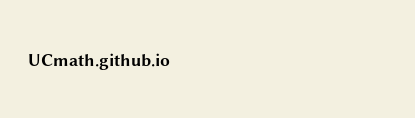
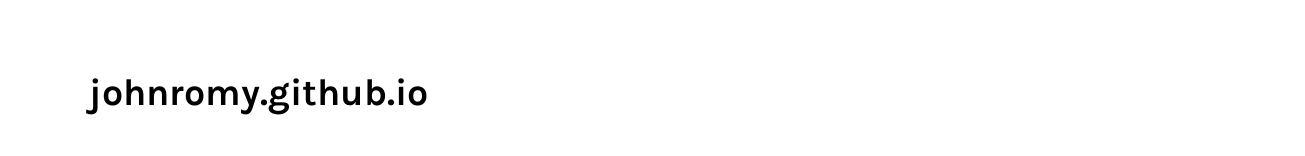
[28,53,170,70] UCmath.github.io -> [86,78,428,115] johnromy.github.io

